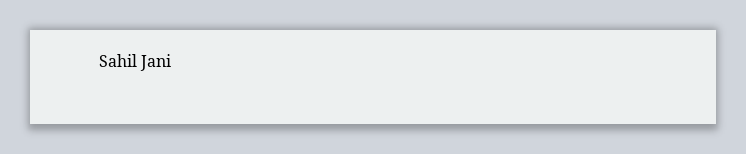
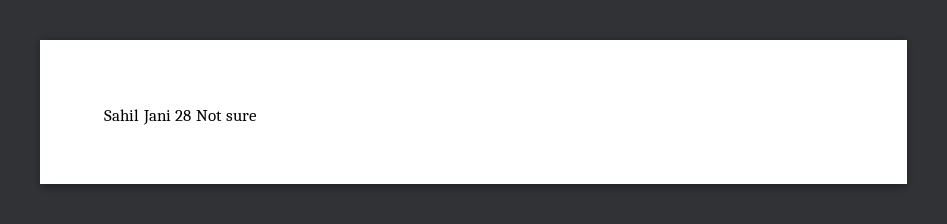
(172, 62) none -> [175,110,258,121] 28 Not sure

